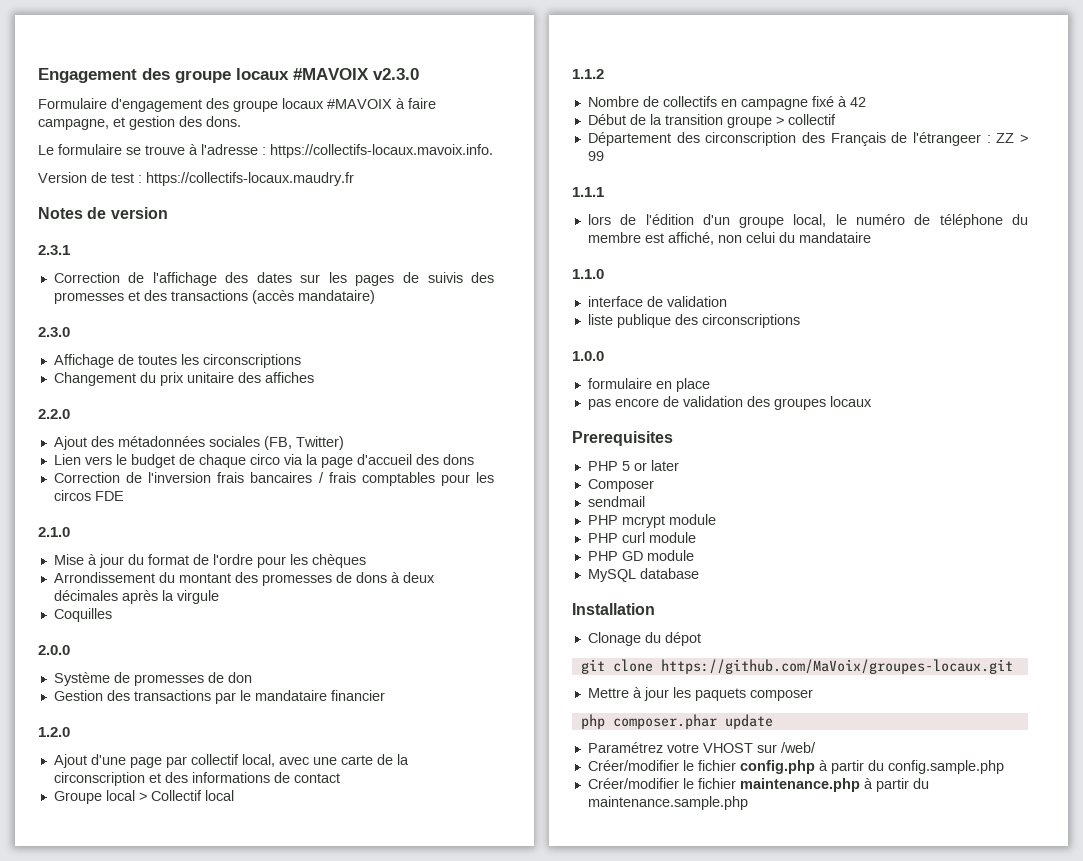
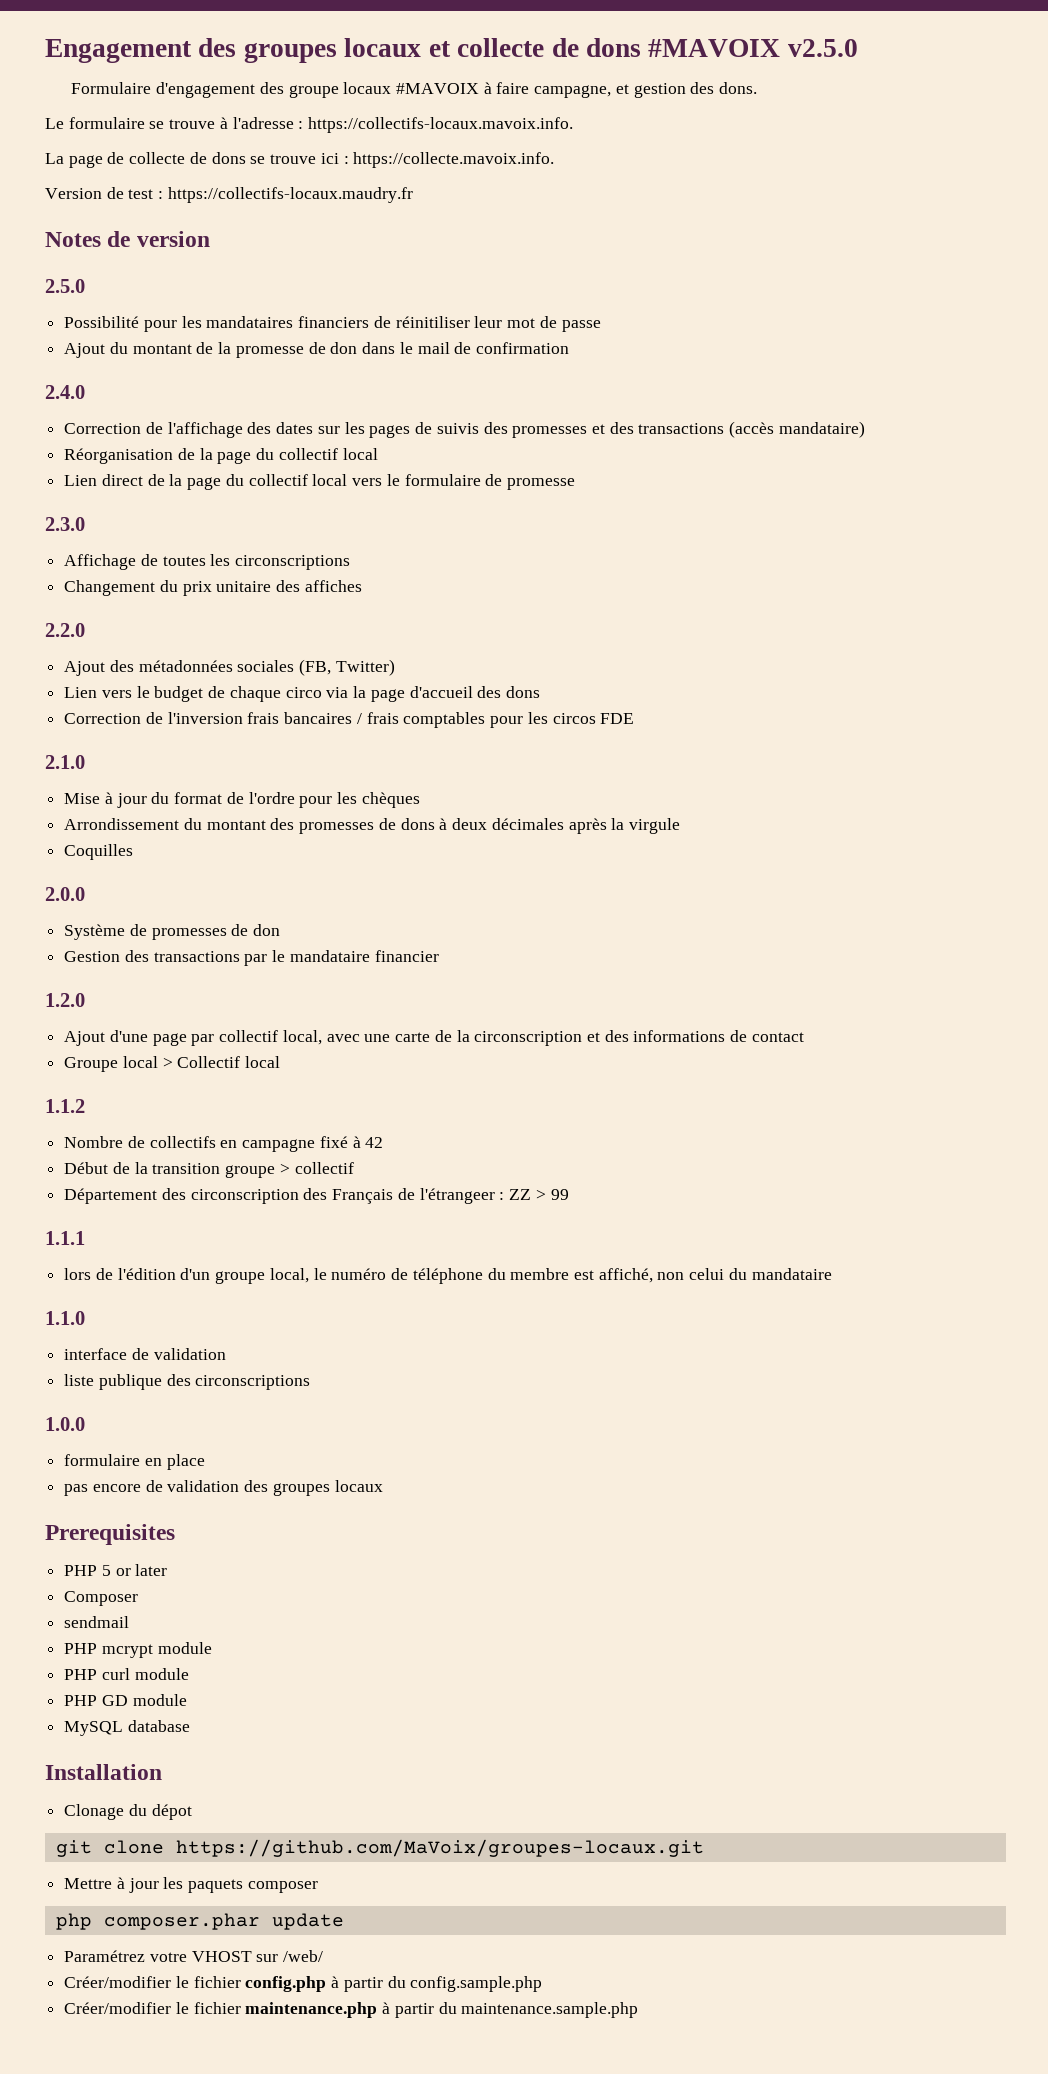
[175,68,419,83] groupe locaux #MAVOIX v2.3.0 -> [243,38,858,63] groupes locaux et collecte de dons #MAVOIX v2.5.0
(493, 151) none -> [45,152,555,168] // La page de collecte de dons se trouve ici : https://collecte.mavoix.info.
[38,245,70,255] 2.3.1 -> [45,279,85,293] [64,316,601,332] [64,342,569,358] [45,385,85,399] 2.5.0 // Possibilité pour les mandataires financiers de réinitiliser leur mot de passe // Ajout du montant de la promesse de don dans le mail de confirmation // 2.4.0
(375, 297) none -> [64,448,378,464] [64,474,575,490] // Réorganisation de la page du collectif local // Lien direct de la page du collectif local vers le formulaire de promesse

